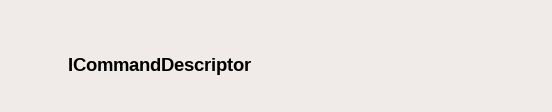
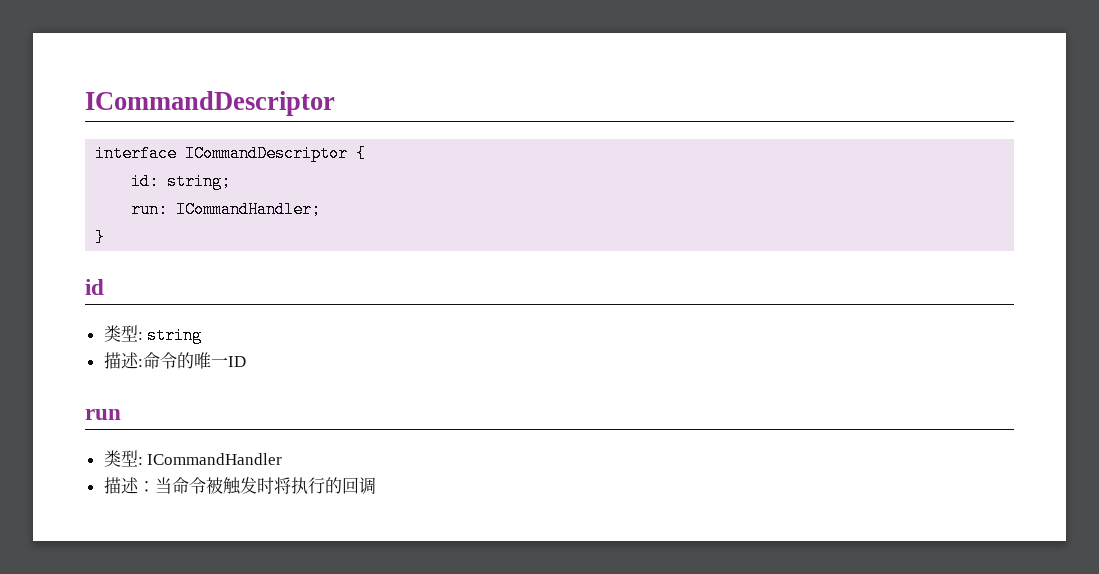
[68,58,251,75] ICommandDescriptor -> [85,91,335,116] [95,145,367,162] [131,173,232,190] [131,201,322,218] [95,229,106,246] [85,279,104,295] [103,325,203,344] [103,352,246,369] [85,409,121,420] [103,450,283,467] [103,477,376,495] ICommandDescriptor // interface ICommandDescriptor { // id: string; // run: ICommandHandler; // } // id // 类型: string // 描述:命令的唯一ID // run // 类型: ICommandHandler // 描述：当命令被触发时将执行的回调

